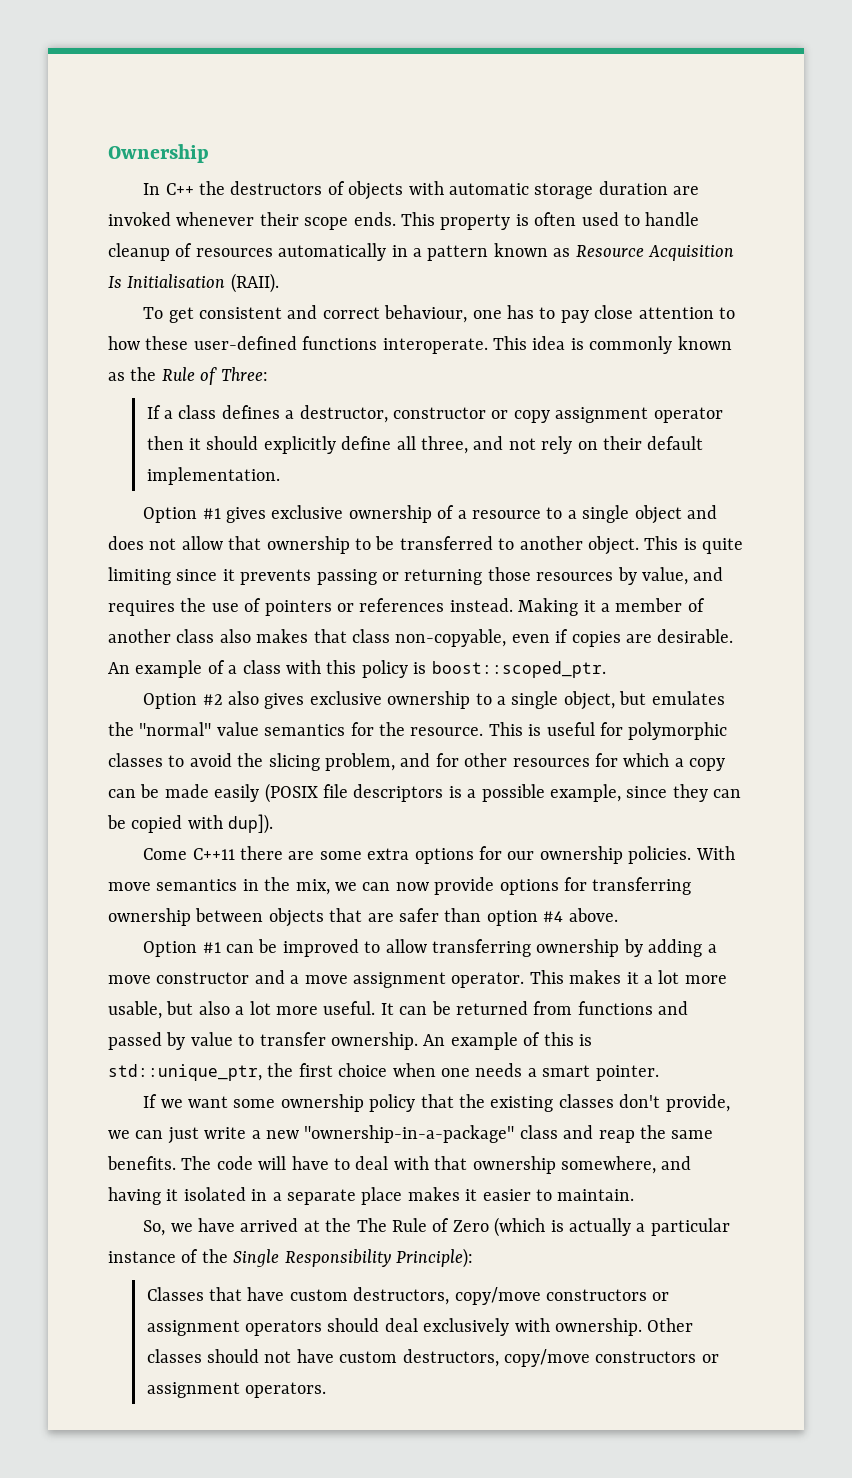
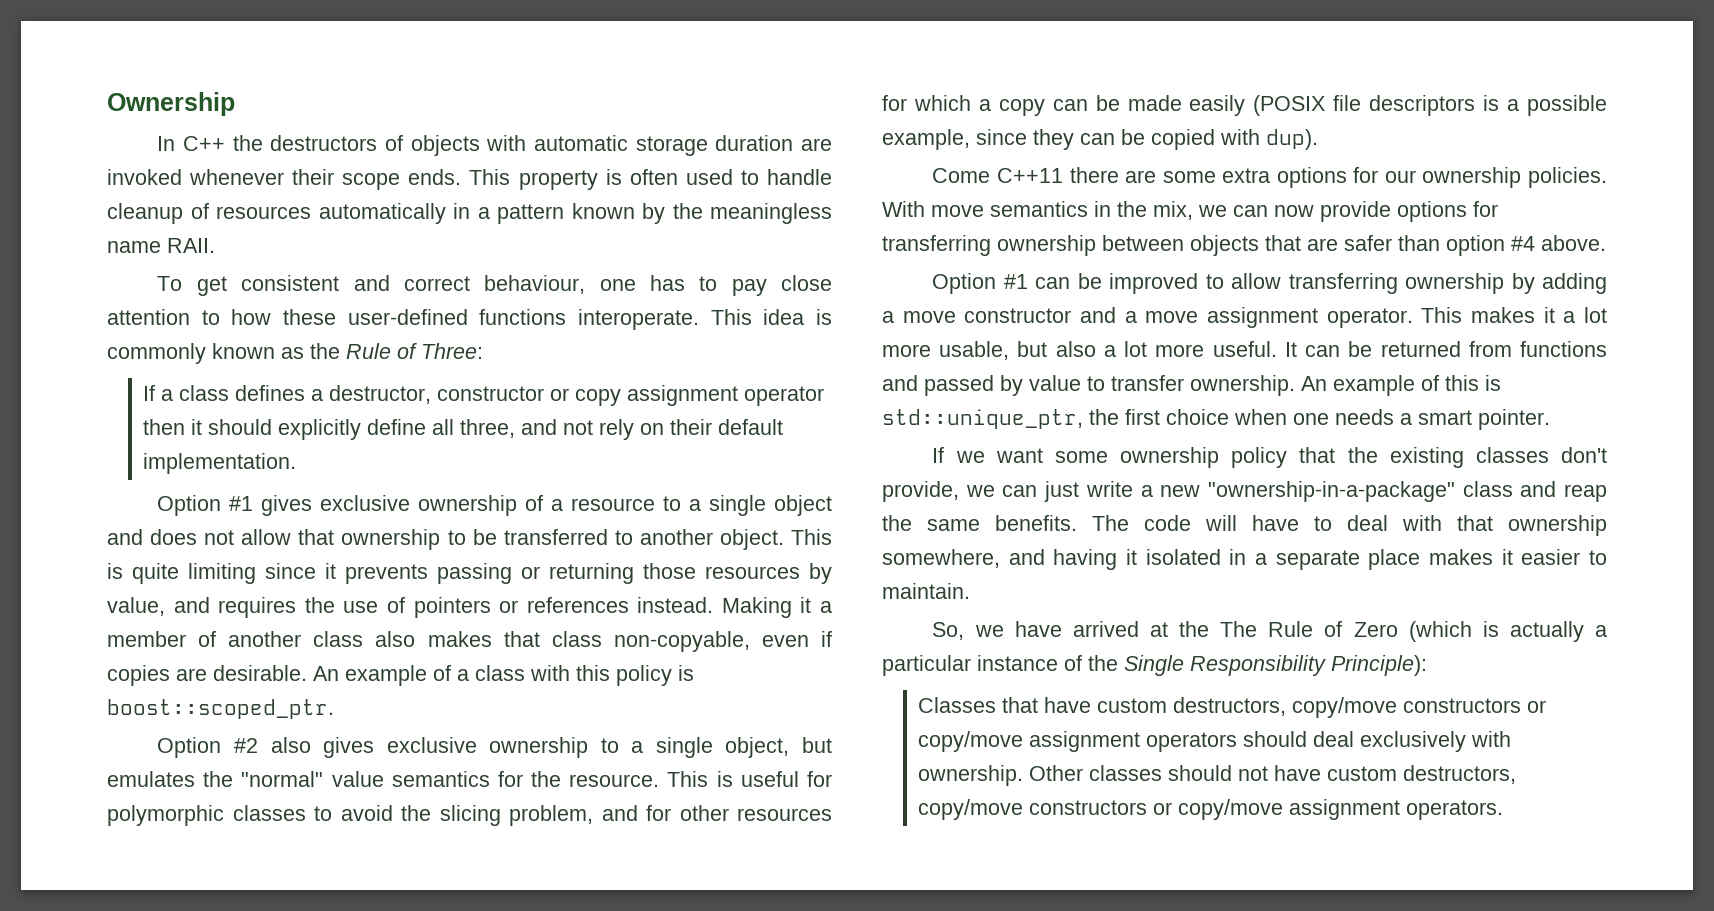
[553,245,734,261] [108,273,279,293] as Resource Acquisition Is Initialisation (RAII). -> [642,203,832,224] [107,238,215,253] by the meaningless name RAII.
[228,814,274,834] dup]). -> [1266,129,1318,150] dup).
(670, 1296) none -> [918,731,1024,752] copy/move
(719, 1358) none -> [1178,799,1284,820] copy/move

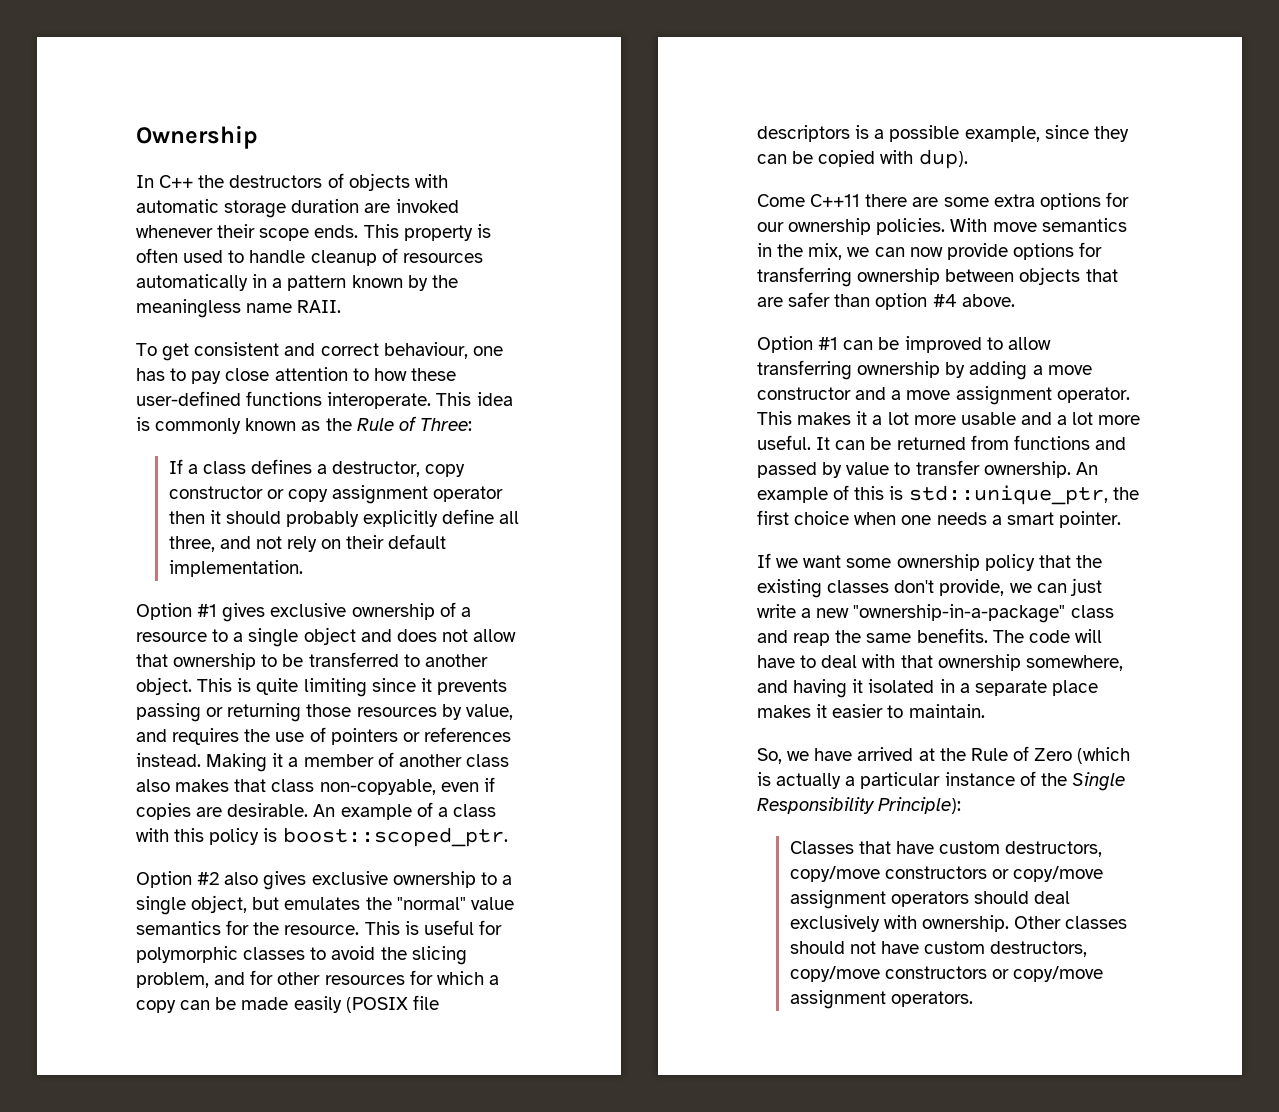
(432, 394) none -> [425,464,466,477] copy
(273, 427) none -> [286,511,360,527] probably
[939,341,1096,360] usable, but also -> [960,412,1052,425] usable and
[1220,621,1258,637] The -> (966, 754) none

